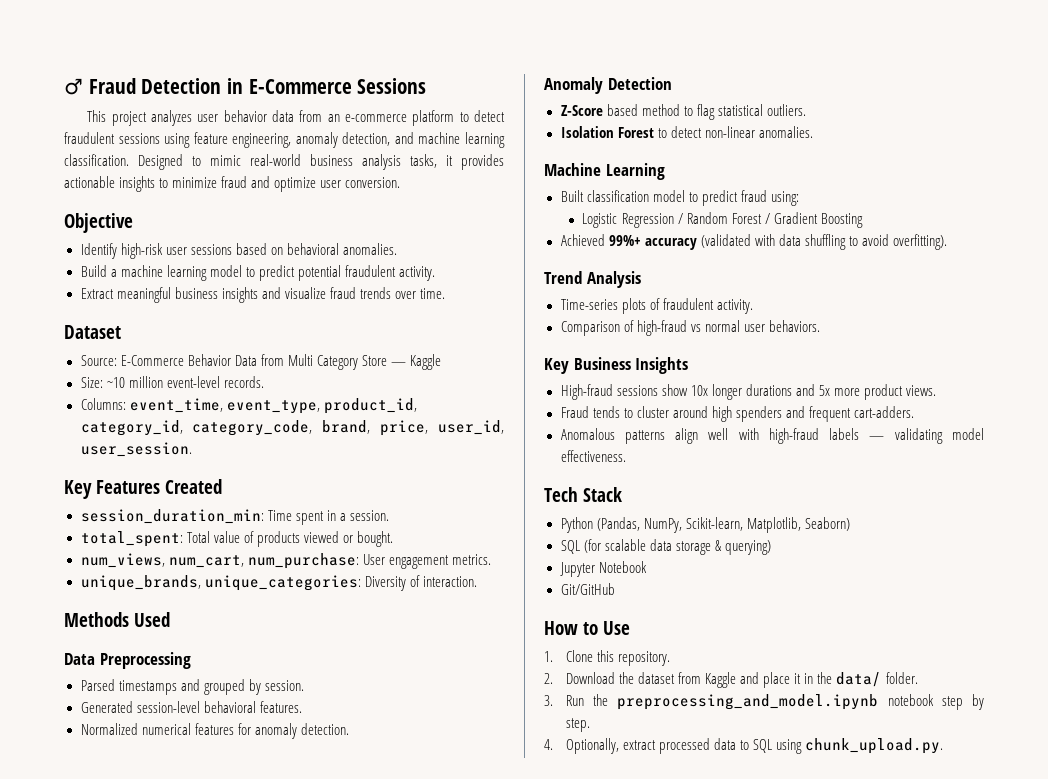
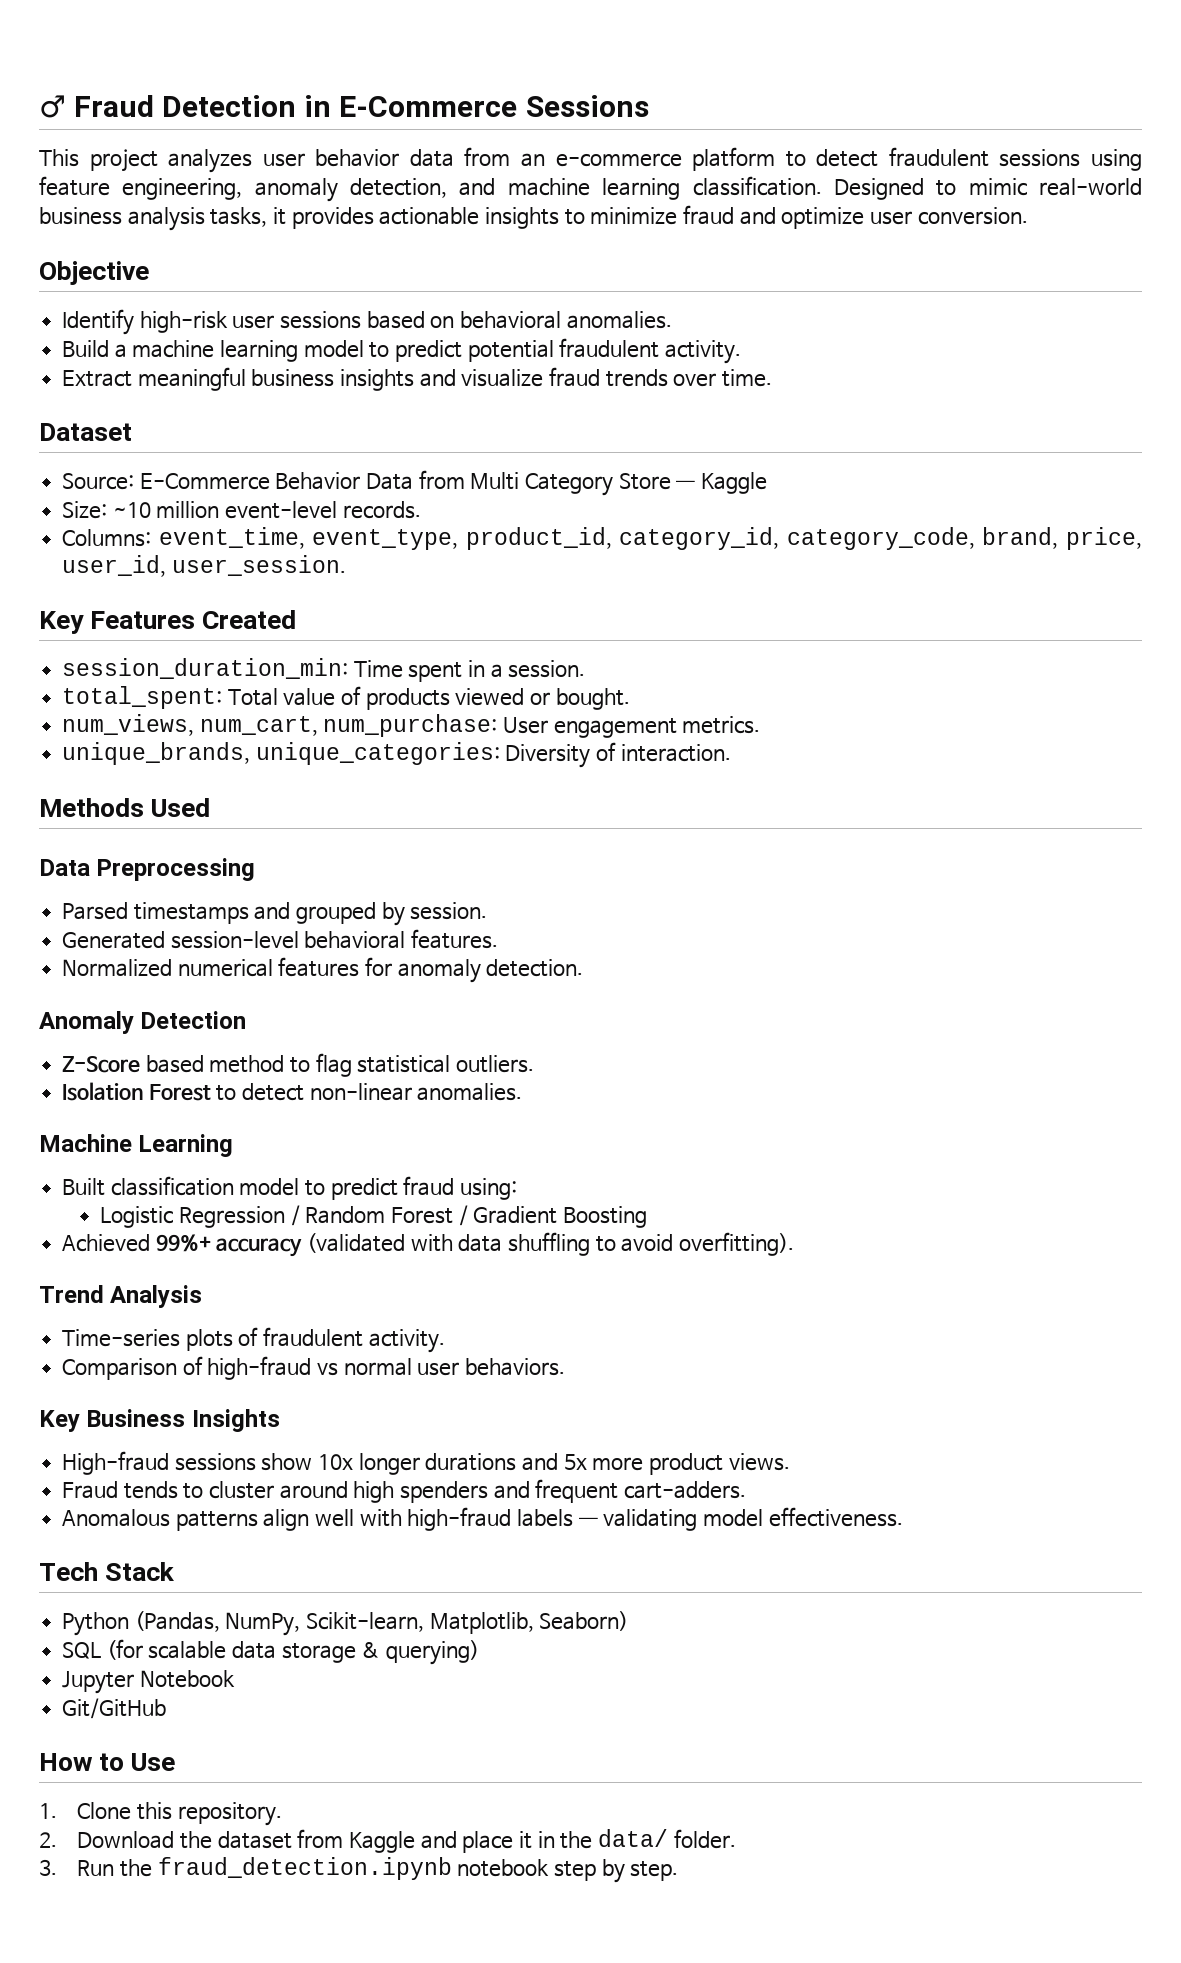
[617,694,879,710] preprocessing_and_model.ipynb -> [157,1857,452,1880] fraud_detection.ipynb
[544,738,944,754] // 4. Optionally, extract processed data to SQL using chunk_upload.py. -> (679, 1871) none

